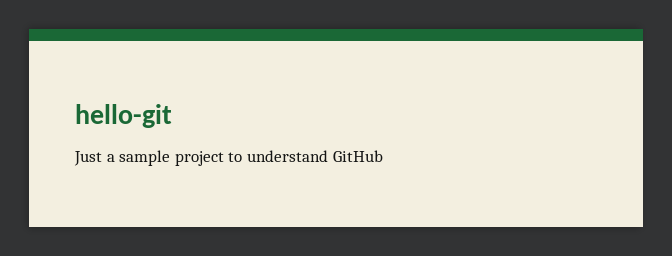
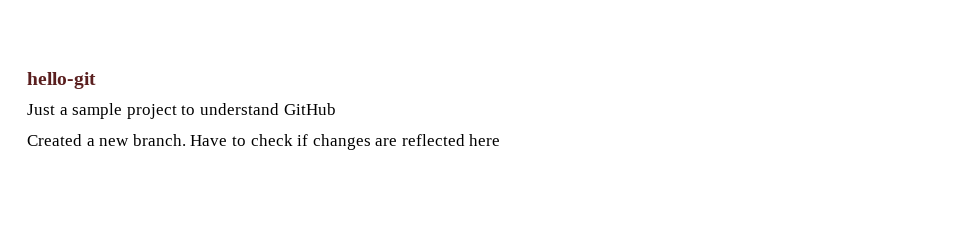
(383, 156) none -> [27,134,501,150] // Created a new branch. Have to check if changes are reflected here

